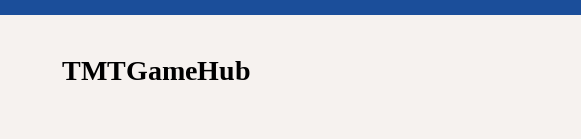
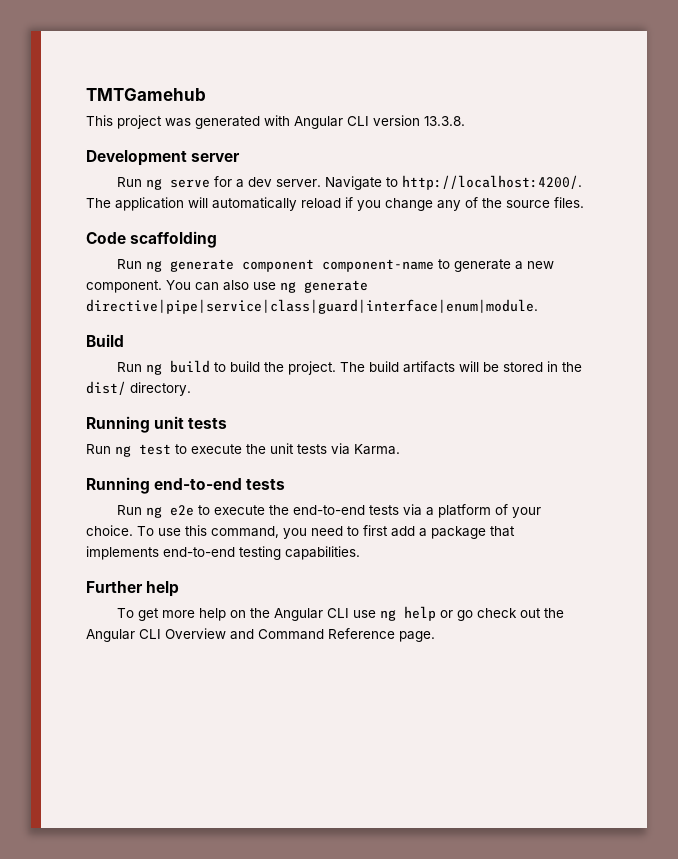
[62,61,251,80] TMTGameHub -> [86,88,206,101] [86,115,465,129] [86,150,241,166] [117,175,583,190] [86,197,584,211] [86,231,218,248] [117,259,555,272] [86,280,368,293] [86,299,538,314] [86,334,124,347] [117,360,583,375] [86,381,191,396] [86,416,228,433] [86,443,400,457] [86,477,286,494] [117,504,542,518] [86,525,515,539] [86,546,360,560] [86,581,180,597] [117,606,565,621] [86,628,435,642] TMTGamehub // This project was generated with Angular CLI version 13.3.8. // Development server // Run ng serve for a dev server. Navigate to http://localhost:4200/. The application will automatically reload if you change any of the source files. // Code scaffolding // Run ng generate component component-name to generate a new component. You can also use ng generate directive|pipe|service|class|guard|interface|enum|module. // Build // Run ng build to build the project. The build artifacts will be stored in the dist/ directory. // Running unit tests // Run ng test to execute the unit tests via Karma. // Running end-to-end tests // Run ng e2e to execute the end-to-end tests via a platform of your choice. To use this command, you need to first add a package that implements end-to-end testing capabilities. // Further help // To get more help on the Angular CLI use ng help or go check out the Angular CLI Overview and Command Reference page.

